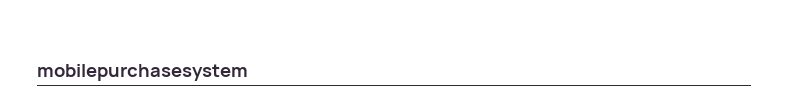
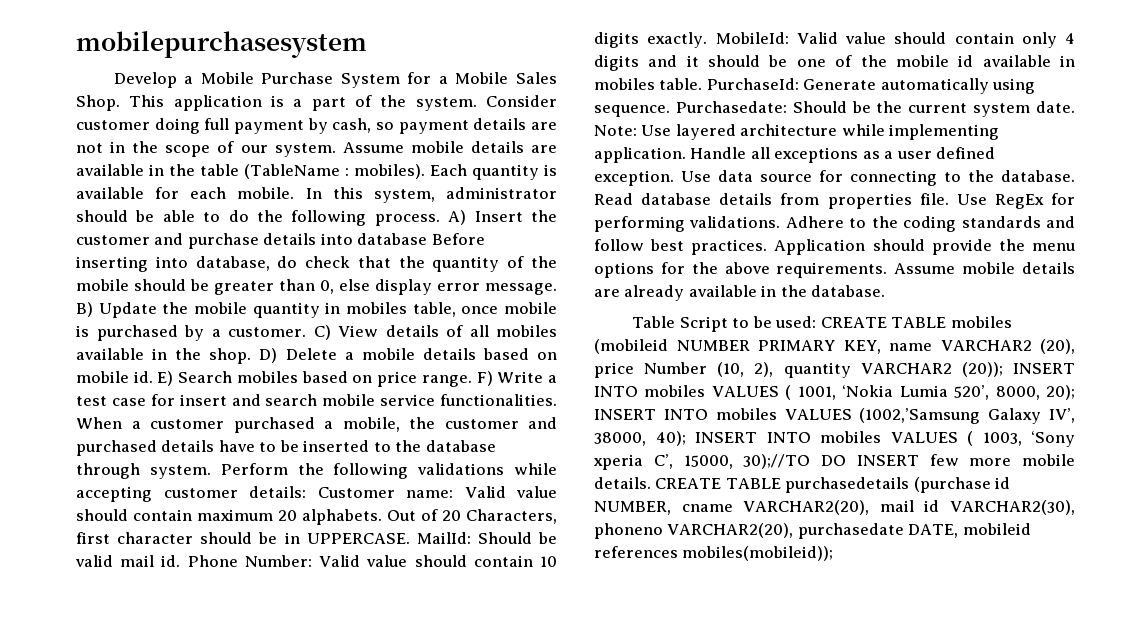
(248, 72) none -> [113,72,557,88] [76,95,557,111] [76,118,557,134] [76,141,558,157] [76,164,557,180] [76,187,557,203] [76,210,557,226] [76,233,485,249] [76,256,557,272] [76,279,557,295] [76,302,557,318] [76,325,557,341] [76,348,558,364] [76,371,558,387] [76,394,557,406] [76,417,557,433] [76,440,496,456] [76,463,557,479] [76,486,557,502] [76,509,557,525] [76,532,557,544] [75,555,557,567] [594,32,1075,48] [594,55,1075,71] [594,78,1036,94] [594,101,1075,117] [594,124,1000,140] [594,147,996,163] [594,170,1075,186] [594,193,1075,209] [594,216,1075,232] [594,239,1075,255] [594,262,1075,278] [594,285,886,301] [631,316,1012,332] [594,339,1075,354] [594,362,1075,378] [594,385,1075,400] [594,408,1075,424] [594,431,1075,447] [593,454,1075,470] [594,477,1011,493] [594,500,1076,515] [594,523,1031,539] [594,546,834,561] // Develop a Mobile Purchase System for a Mobile Sales Shop. This application is a part of the system. Consider customer doing full payment by cash, so payment details are not in the scope of our system. Assume mobile details are available in the table (TableName : mobiles). Each quantity is available for each mobile. In this system, administrator should be able to do the following process. A) Insert the customer and purchase details into database Before inserting into database, do check that the quantity of the mobile should be greater than 0, else display error message. B) Update the mobile quantity in mobiles table, once mobile is purchased by a customer. C) View details of all mobiles available in the shop. D) Delete a mobile details based on mobile id. E) Search mobiles based on price range. F) Write a test case for insert and search mobile service functionalities. When a customer purchased a mobile, the customer and purchased details have to be inserted to the database through system. Perform the following validations while accepting customer details: Customer name: Valid value should contain maximum 20 alphabets. Out of 20 Characters, first character should be in UPPERCASE. MailId: Should be valid mail id. Phone Number: Valid value should contain 10 digits exactly. MobileId: Valid value should contain only 4 digits and it should be one of the mobile id available in mobiles table. PurchaseId: Generate automatically using sequence. Purchasedate: Should be the current system date. Note: Use layered architecture while implementing application. Handle all exceptions as a user defined exception. Use data source for connecting to the database. Read database details from properties file. Use RegEx for performing validations. Adhere to the coding standards and follow best practices. Application should provide the menu options for the above requirements. Assume mobile details are already available in the database. // Table Script to be used: CREATE TABLE mobiles (mobileid NUMBER PRIMARY KEY, name VARCHAR2 (20), price Number (10, 2), quantity VARCHAR2 (20)); INSERT INTO mobiles VALUES ( 1001, ‘Nokia Lumia 520’, 8000, 20); INSERT INTO mobiles VALUES (1002,’Samsung Galaxy IV’, 38000, 40); INSERT INTO mobiles VALUES ( 1003, ‘Sony xperia C’, 15000, 30);//TO DO INSERT few more mobile details. CREATE TABLE purchasedetails (purchase id NUMBER, cname VARCHAR2(20), mail id VARCHAR2(30), phoneno VARCHAR2(20), purchasedate DATE, mobileid references mobiles(mobileid));

